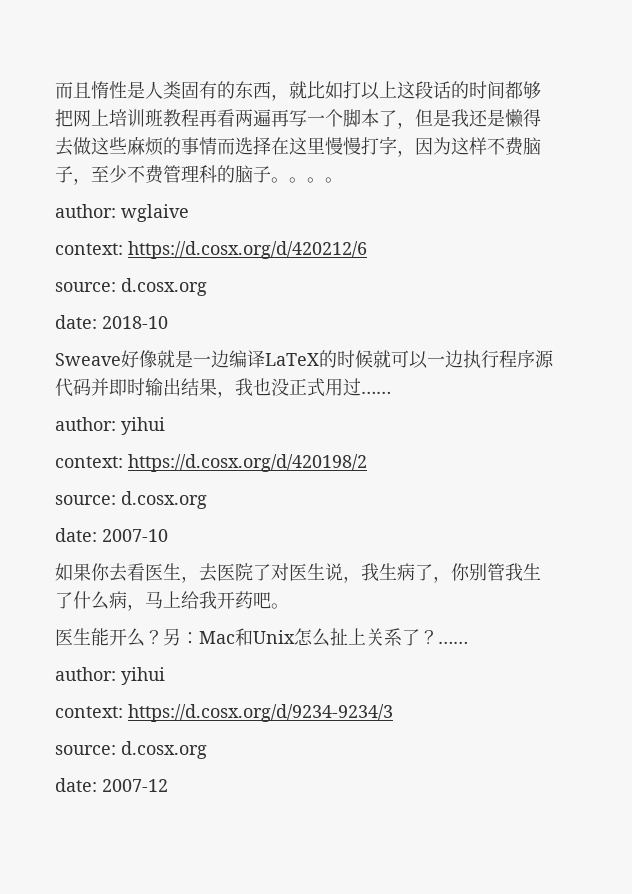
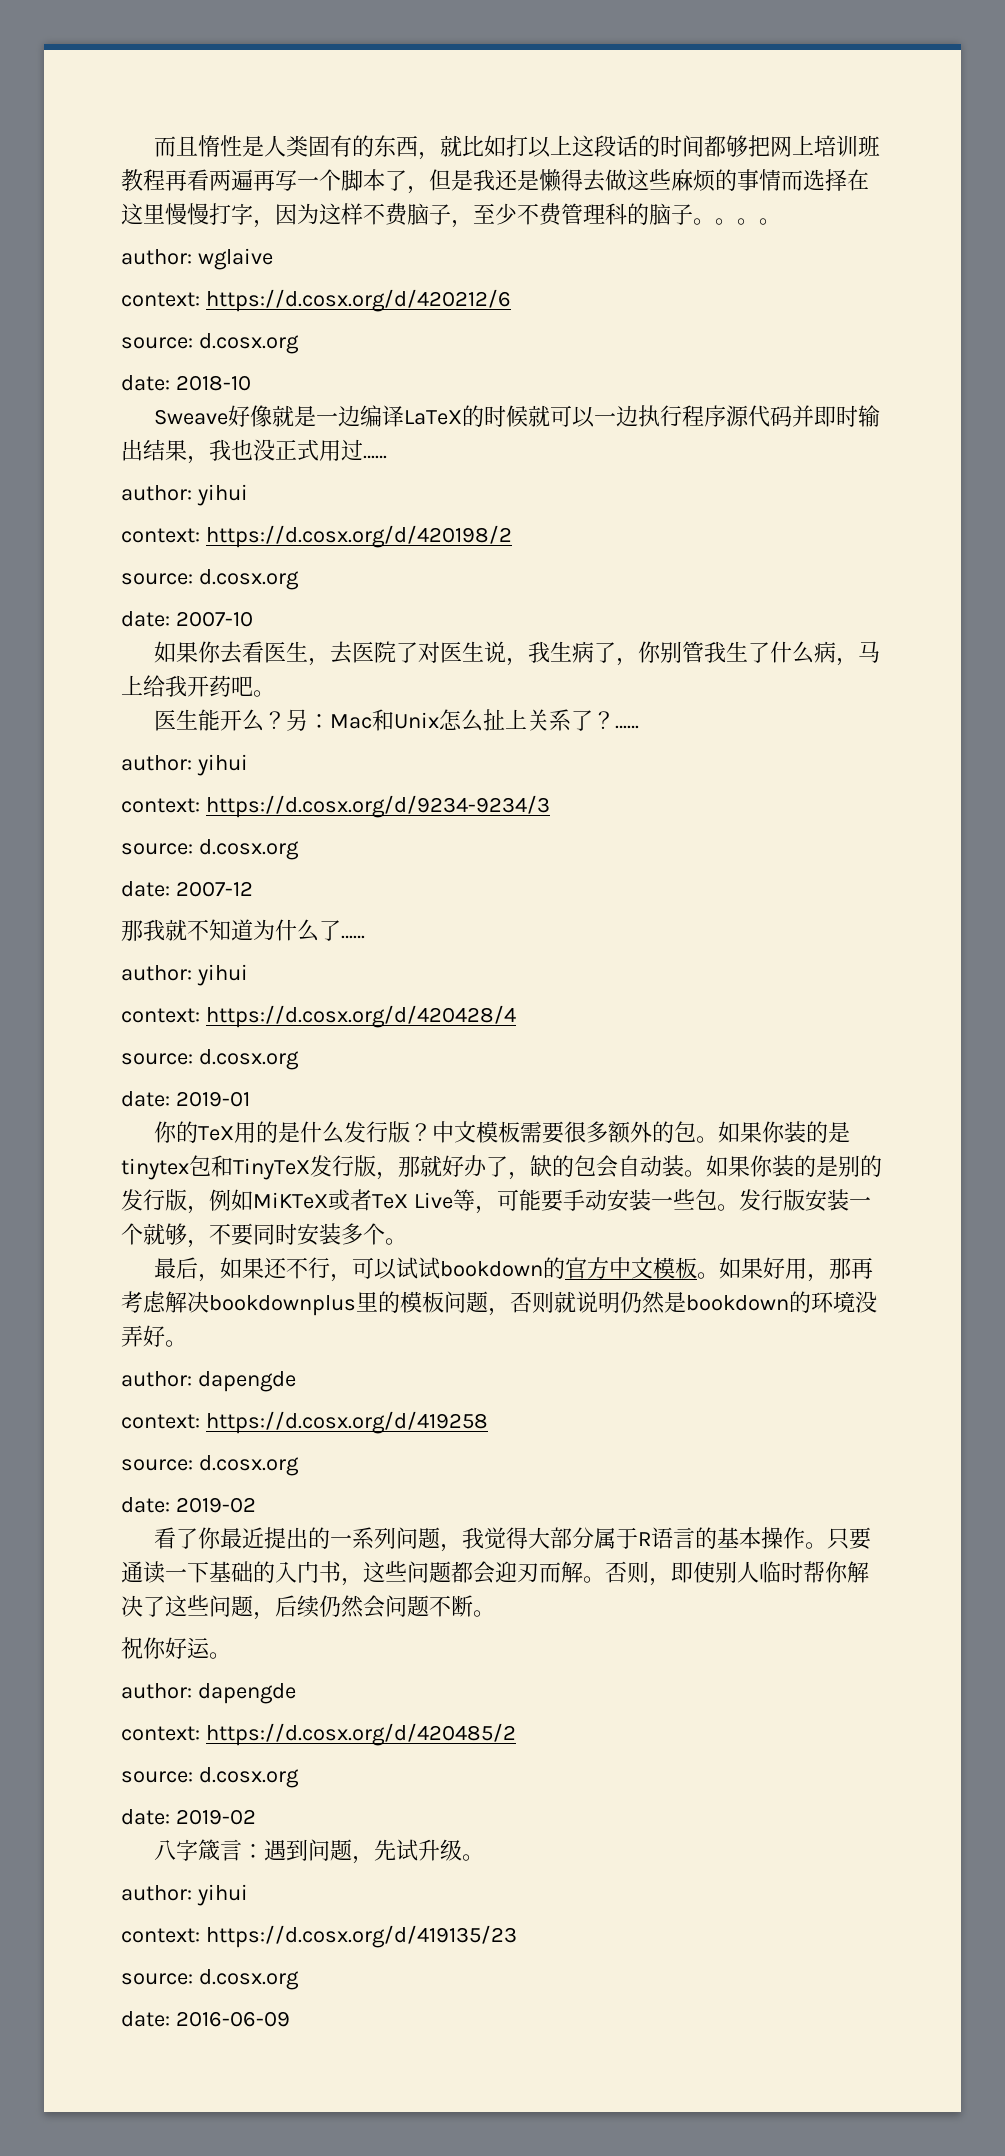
(168, 785) none -> [121,919,365,942] [121,964,248,986] [121,1005,516,1028] [121,1049,299,1070] [121,1091,250,1107] [154,1121,851,1144] [121,1155,882,1180] [121,1189,871,1214] [121,1223,407,1248] [154,1257,874,1282] [121,1291,877,1316] [121,1325,187,1347] [121,1371,296,1392] [121,1411,488,1434] [121,1455,299,1476] [121,1497,256,1513] [154,1527,872,1552] [121,1561,869,1586] [121,1595,495,1620] [121,1637,231,1659] [121,1683,296,1704] [121,1723,516,1746] [121,1767,299,1788] [121,1809,256,1825] [154,1839,485,1864] [121,1884,248,1906] [121,1925,517,1948] [121,1969,299,1990] [121,2011,290,2027] // 那我就不知道为什么了…… // author: yihui // context: https://d.cosx.org/d/420428/4 // source: d.cosx.org // date: 2019-01 // 你的TeX用的是什么发行版？中文模板需要很多额外的包。如果你装的是tinytex包和TinyTeX发行版，那就好办了，缺的包会自动装。如果你装的是别的发行版，例如MiKTeX或者TeX Live等，可能要手动安装一些包。发行版安装一个就够，不要同时安装多个。 // 最后，如果还不行，可以试试bookdown的官方中文模板。如果好用，那再考虑解决bookdownplus里的模板问题，否则就说明仍然是bookdown的环境没弄好。 // author: dapengde // context: https://d.cosx.org/d/419258 // source: d.cosx.org // date: 2019-02 // 看了你最近提出的一系列问题，我觉得大部分属于R语言的基本操作。只要通读一下基础的入门书，这些问题都会迎刃而解。否则，即使别人临时帮你解决了这些问题，后续仍然会问题不断。 // 祝你好运。 // author: dapengde // context: https://d.cosx.org/d/420485/2 // source: d.cosx.org // date: 2019-02 // 八字箴言：遇到问题，先试升级。 // author: yihui // context: https://d.cosx.org/d/419135/23 // source: d.cosx.org // date: 2016-06-09

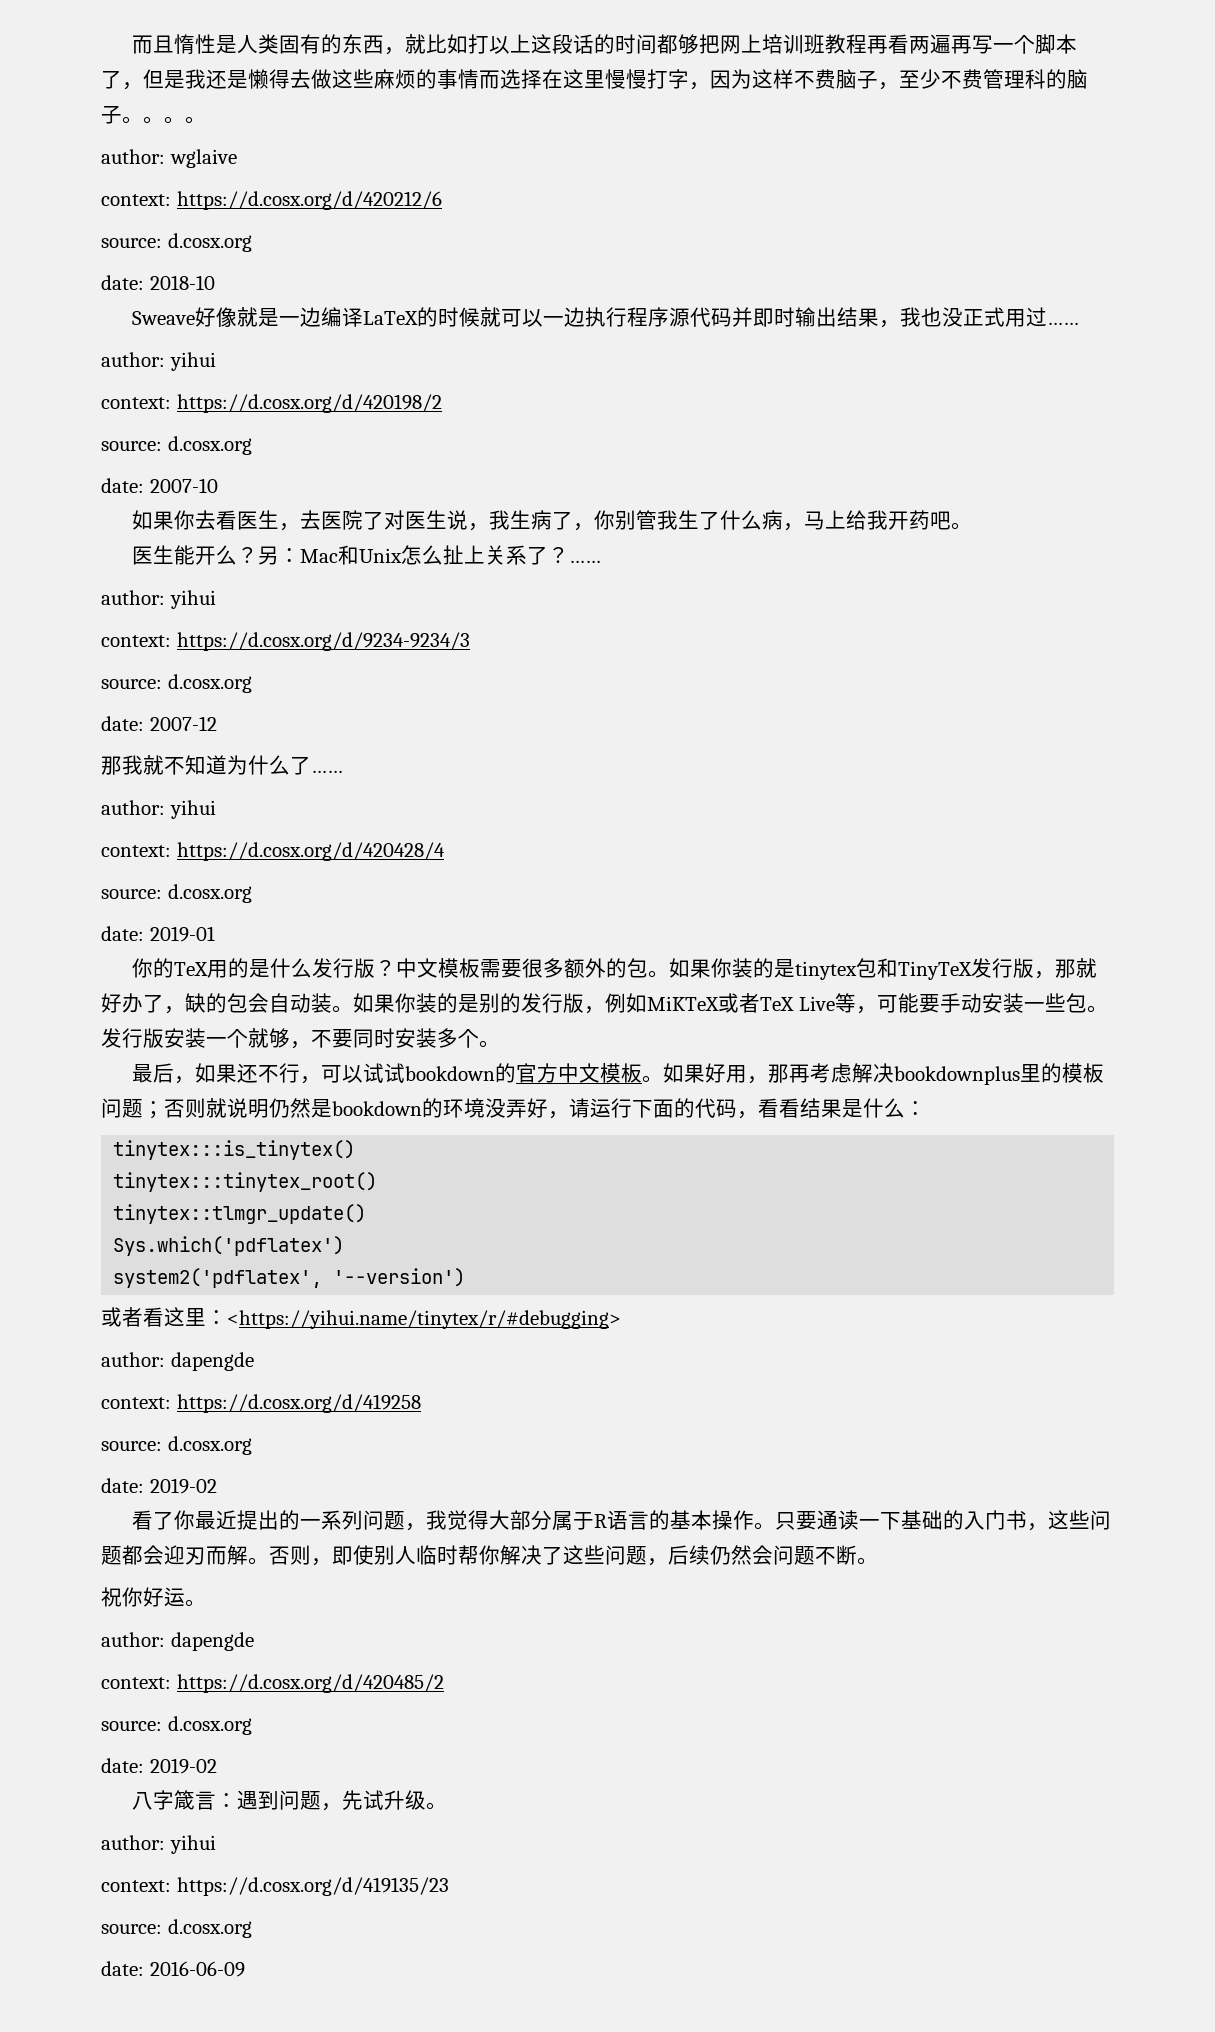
[488,1308,510,1316] ， -> [143,1101,164,1119] ；
[165,1340,187,1347] 。 -> [548,1098,926,1119] [113,1140,356,1160] [113,1172,378,1192] [113,1204,367,1224] [113,1236,345,1256] [113,1268,466,1288] [101,1307,621,1329] ，请运行下面的代码，看看结果是什么： // tinytex:::is_tinytex() // tinytex:::tinytex_root() // tinytex::tlmgr_update() // Sys.which('pdflatex') // system2('pdflatex', '--version') // 或者看这里：<https://yihui.name/tinytex/r/#debugging>

